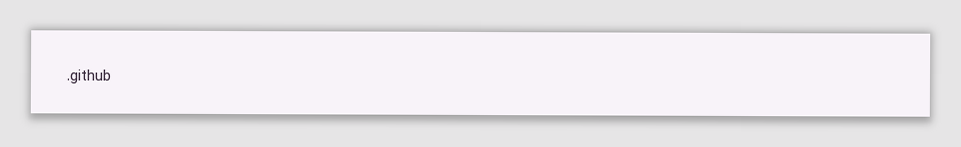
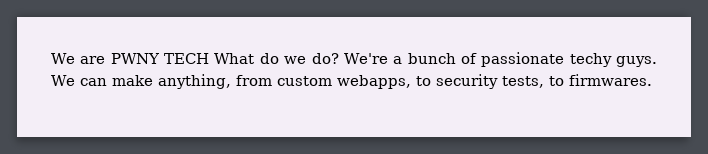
[66,69,112,84] .github -> [51,52,657,67] [51,74,652,89] We are PWNY TECH What do we do? We're a bunch of passionate techy guys. We can make anything, from custom webapps, to security tests, to firmwares.

